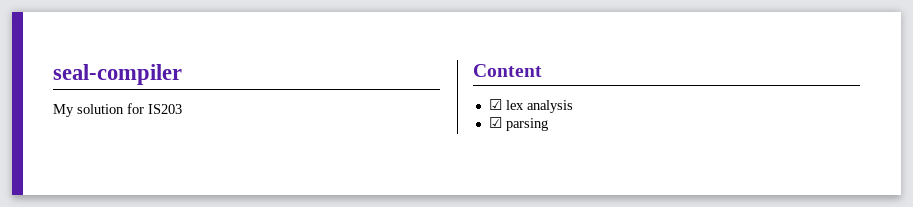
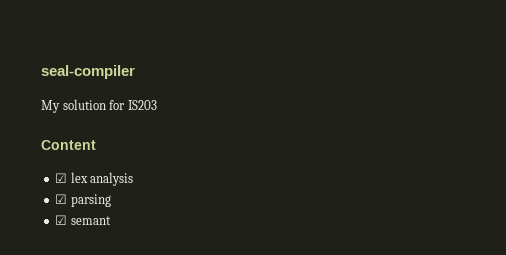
(548, 124) none -> [55,215,111,225] // ☑ semant

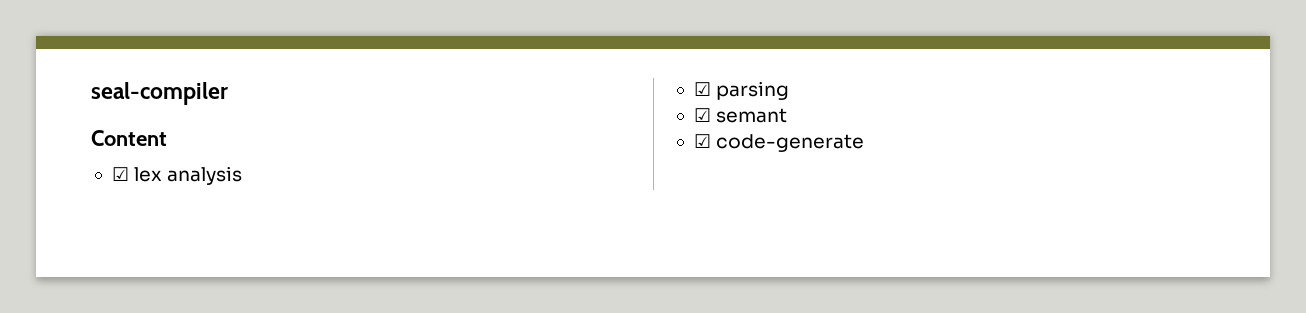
[41,99,157,113] // My solution for IS203 -> (228, 93) none
(111, 220) none -> [693,134,865,152] // ☑ code-generate

